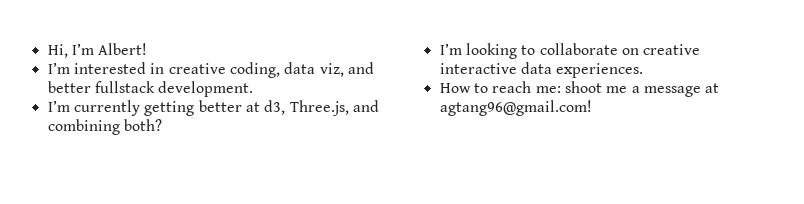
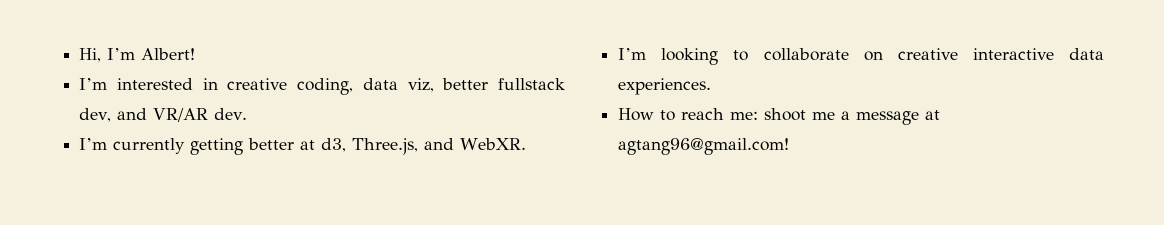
[347,62,374,74] and -> (434, 85) none
[158,81,254,97] development. -> [79,108,248,122] dev, and VR/AR dev.
[47,119,162,135] combining both? -> [460,138,527,150] WebXR.

